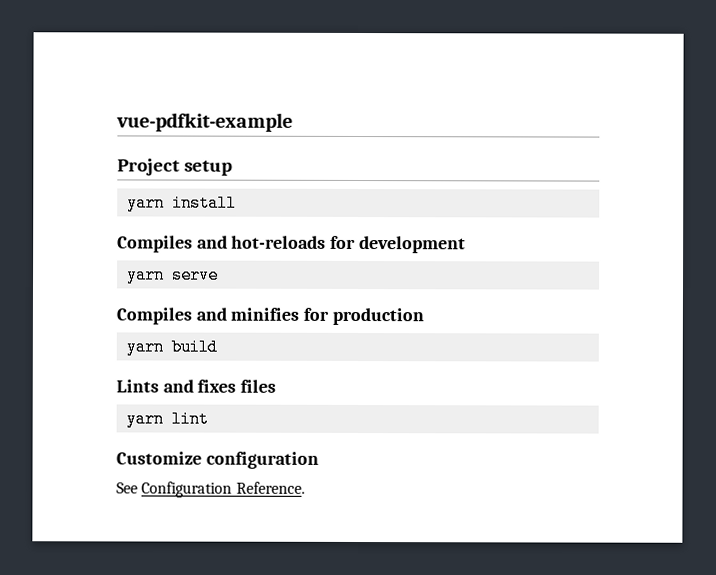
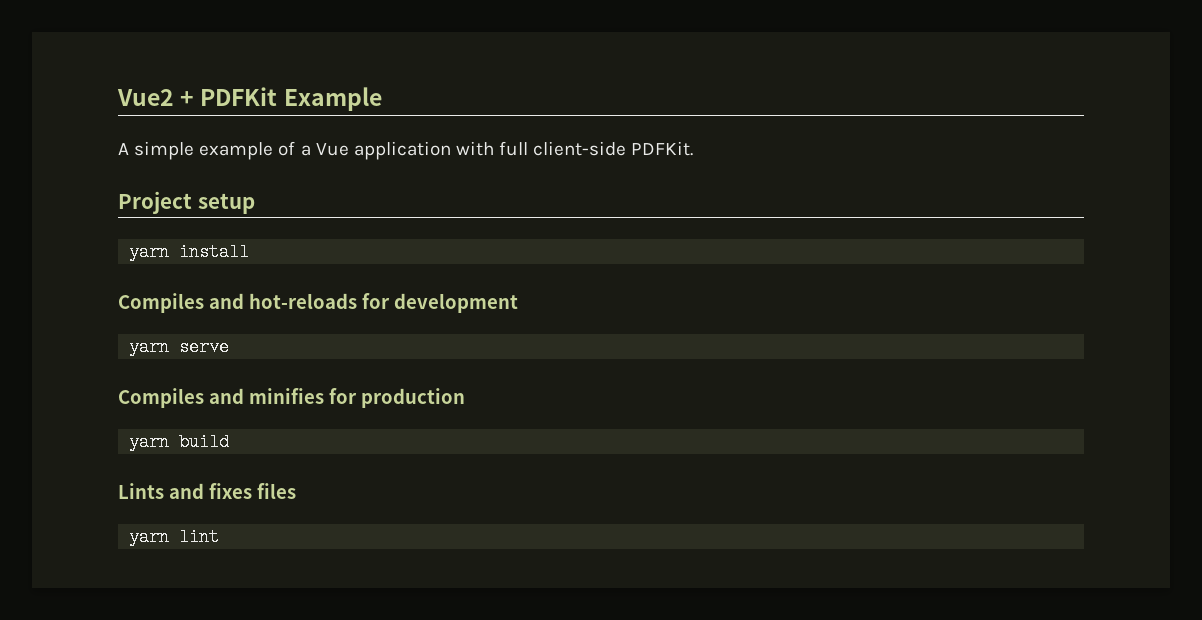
[116,112,293,132] vue-pdfkit-example -> [117,87,382,111] [118,141,694,160] Vue2 + PDFKit Example // A simple example of a Vue application with full client-side PDFKit.
[116,451,319,469] [116,481,305,498] // Customize configuration // See Configuration Reference. -> (220, 537) none

